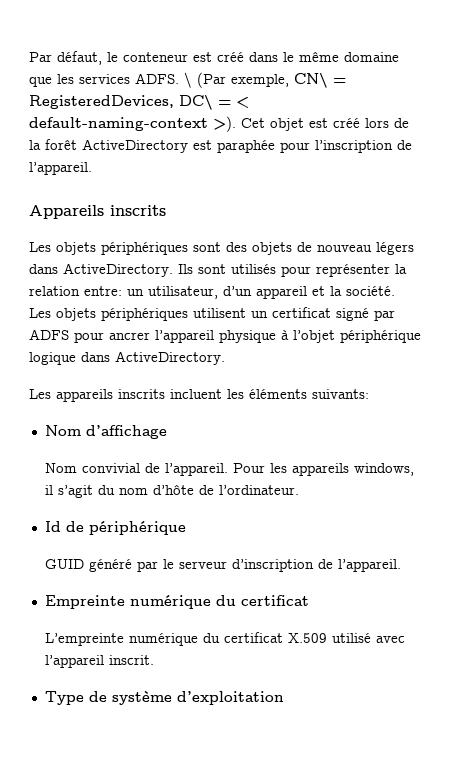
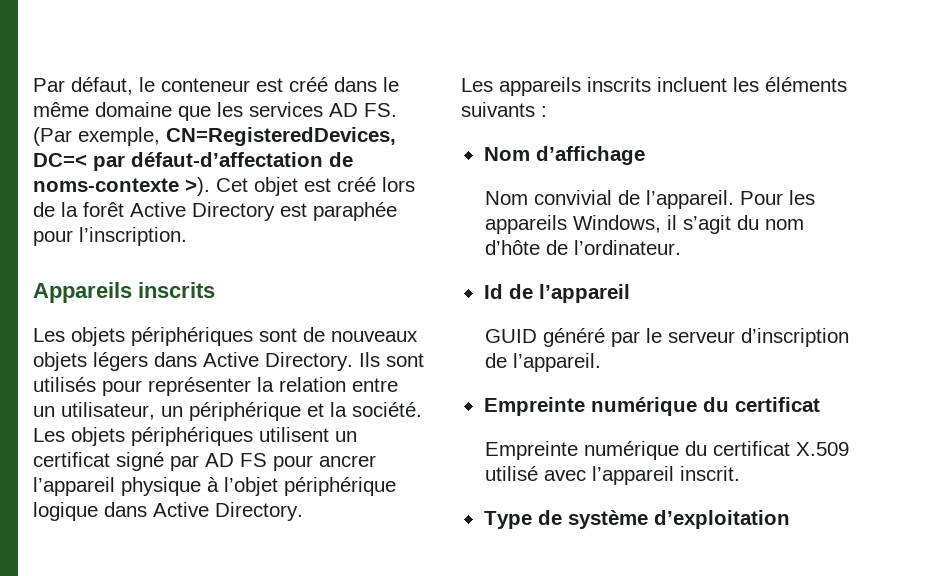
[135,72,346,88] [29,95,249,110] [29,117,208,131] ADFS. \ (Par exemple, CN\ = RegisteredDevices, DC\ = < default-naming-context -> [329,103,397,117] [33,127,396,146] [33,152,353,171] [33,178,179,192] AD FS. (Par exemple, CN=RegisteredDevices, DC=< par défaut-d’affectation de noms-contexte
[82,139,188,153] ActiveDirectory -> [130,202,275,221] Active Directory
[315,140,412,153] [29,162,92,175] l’inscription de l’appareil. -> [79,227,187,246] l’inscription.
[226,242,414,255] [29,263,173,277] des objets de nouveau légers dans ActiveDirectory. -> [303,327,418,342] [33,352,353,371] de nouveaux objets légers dans Active Directory.
[84,286,122,296] entre: -> [352,378,398,392] entre
[223,286,307,299] d’un appareil -> [161,402,301,421] un périphérique
[29,329,69,340] ADFS -> [205,453,267,467] AD FS
[115,351,225,365] ActiveDirectory. -> [153,502,303,521] Active Directory.
[312,389,369,399] suivants: -> [461,102,547,117] suivants :
[354,463,415,476] windows, -> [572,215,661,233] Windows,
[88,521,186,535] périphérique -> [538,284,630,303] l’appareil
[45,633,125,646] L’empreinte -> [484,441,578,460] Empreinte

